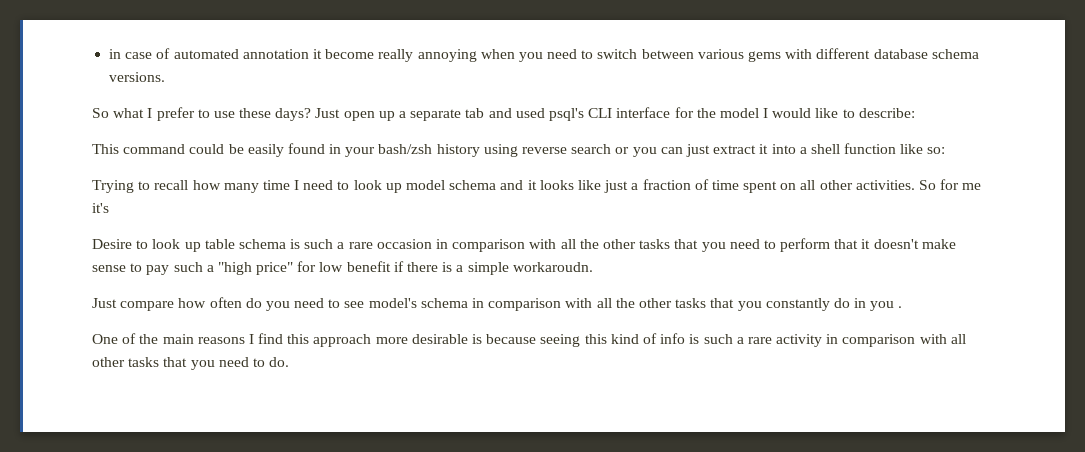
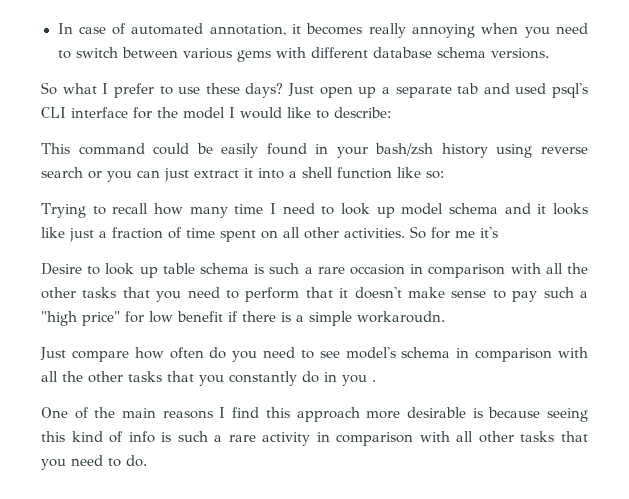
[109,49,122,59] in -> [57,23,73,34] In
[242,49,375,59] annotation it become -> [209,23,363,36] annotation, it becomes

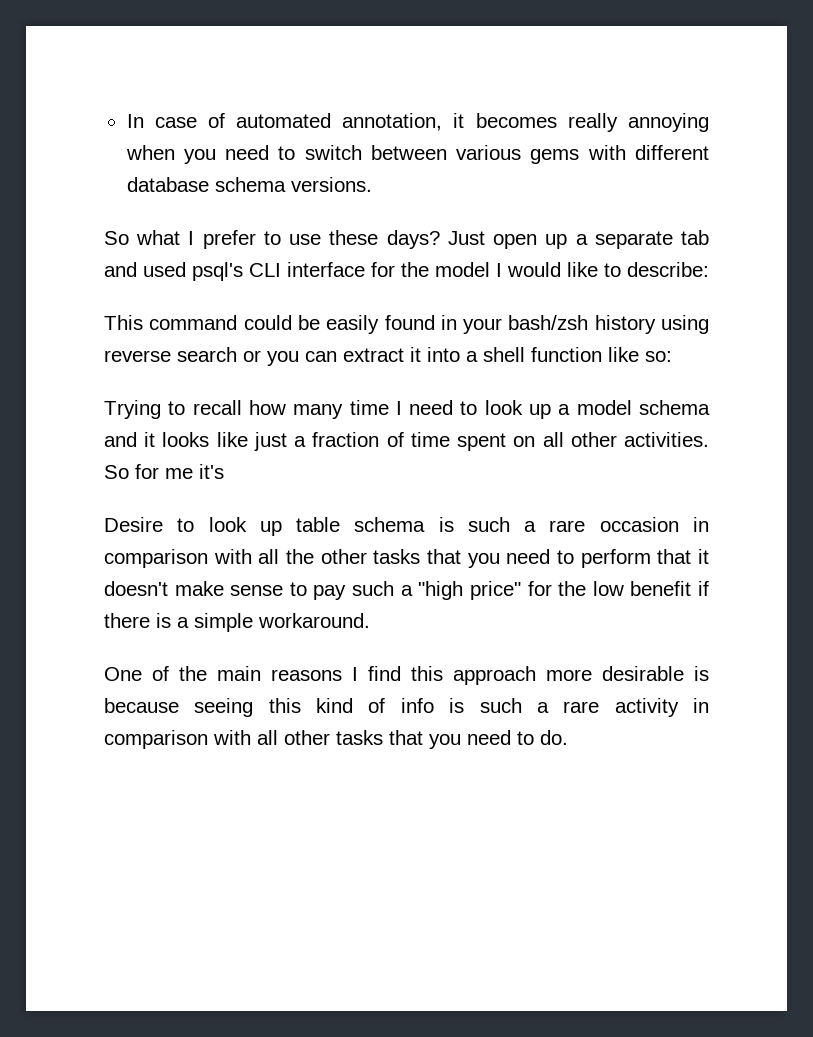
[164,168,189,182] just -> (337, 356) none
(395, 212) none -> [558,404,571,415] a
(144, 317) none -> [558,581,587,596] the
[357,311,445,323] [40,347,589,362] [41,371,376,386] workaroudn. // Just compare how often do you need to see model's schema in comparison with all the other tasks that you constantly do in you . -> [258,613,370,628] workaround.

